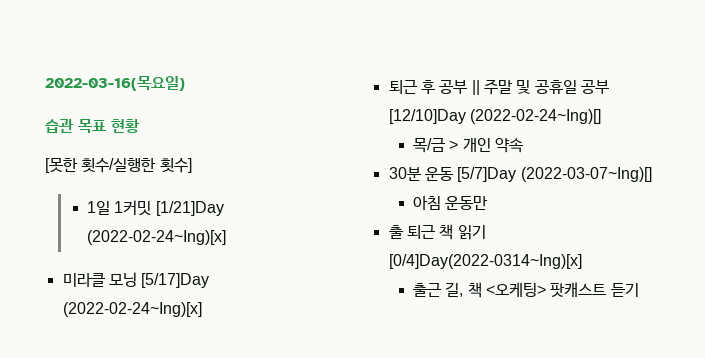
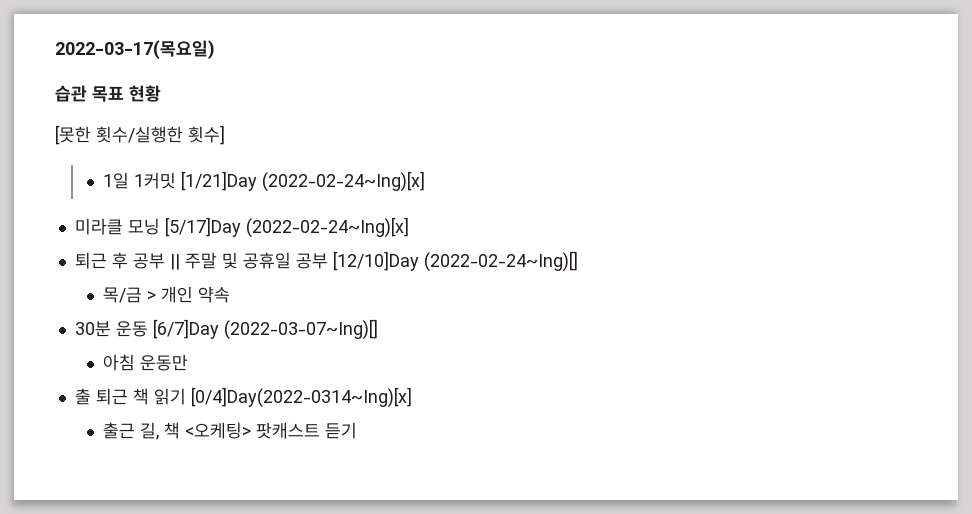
[45,76,185,91] 2022-03-16(목요일) -> [55,40,215,59] 2022-03-17(목요일)
[457,167,517,182] [5/7]Day -> [152,319,219,339] [6/7]Day

